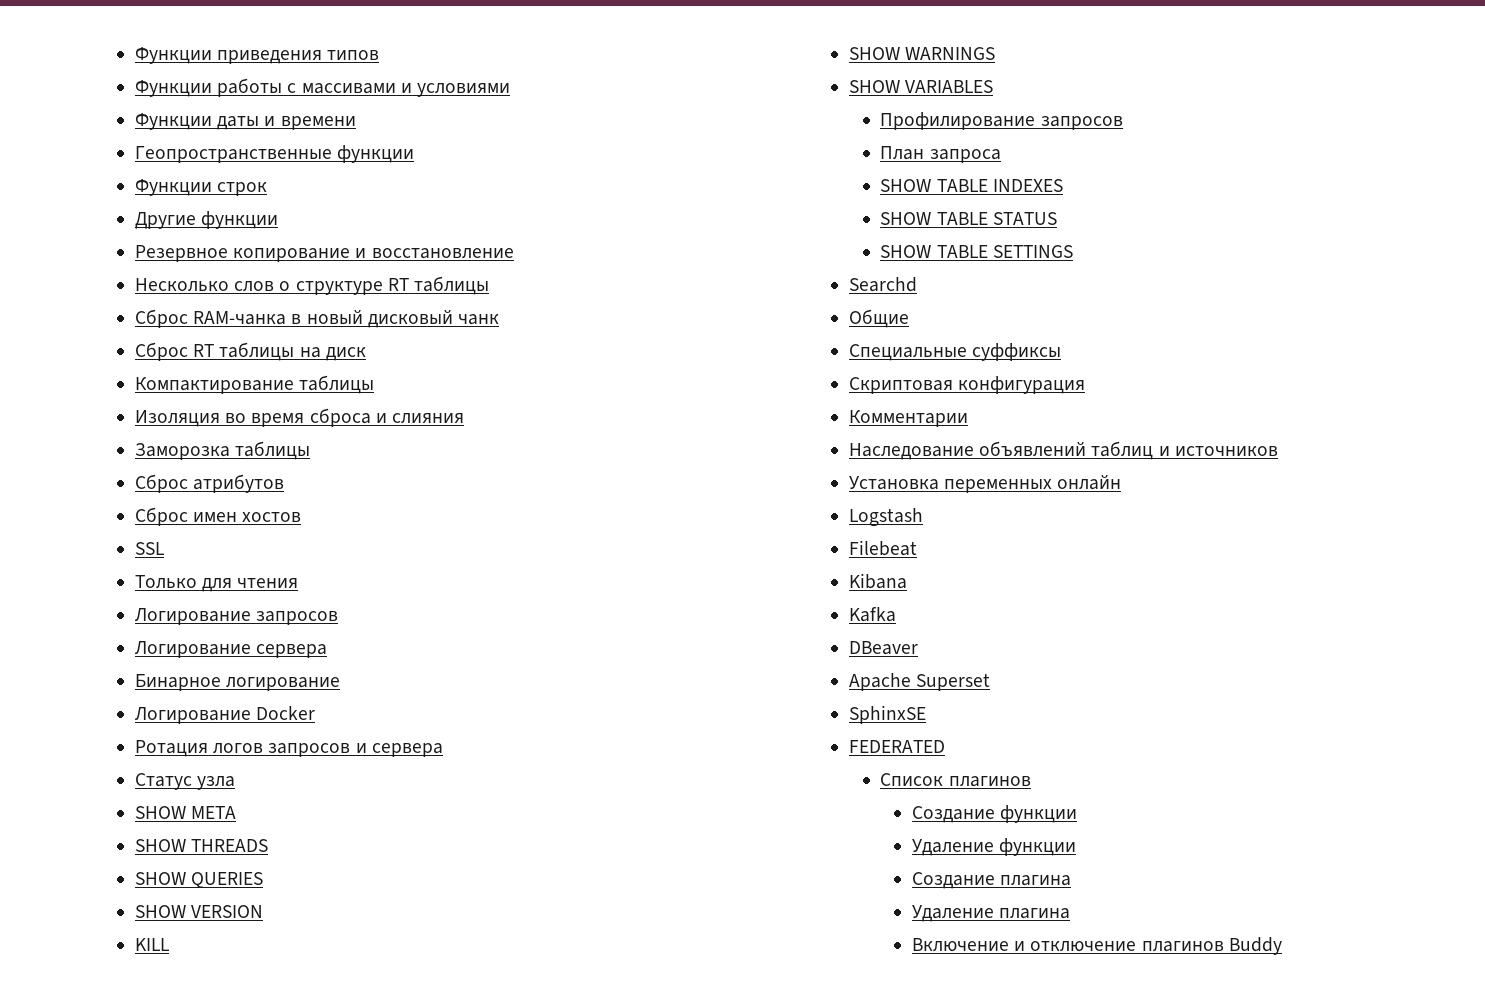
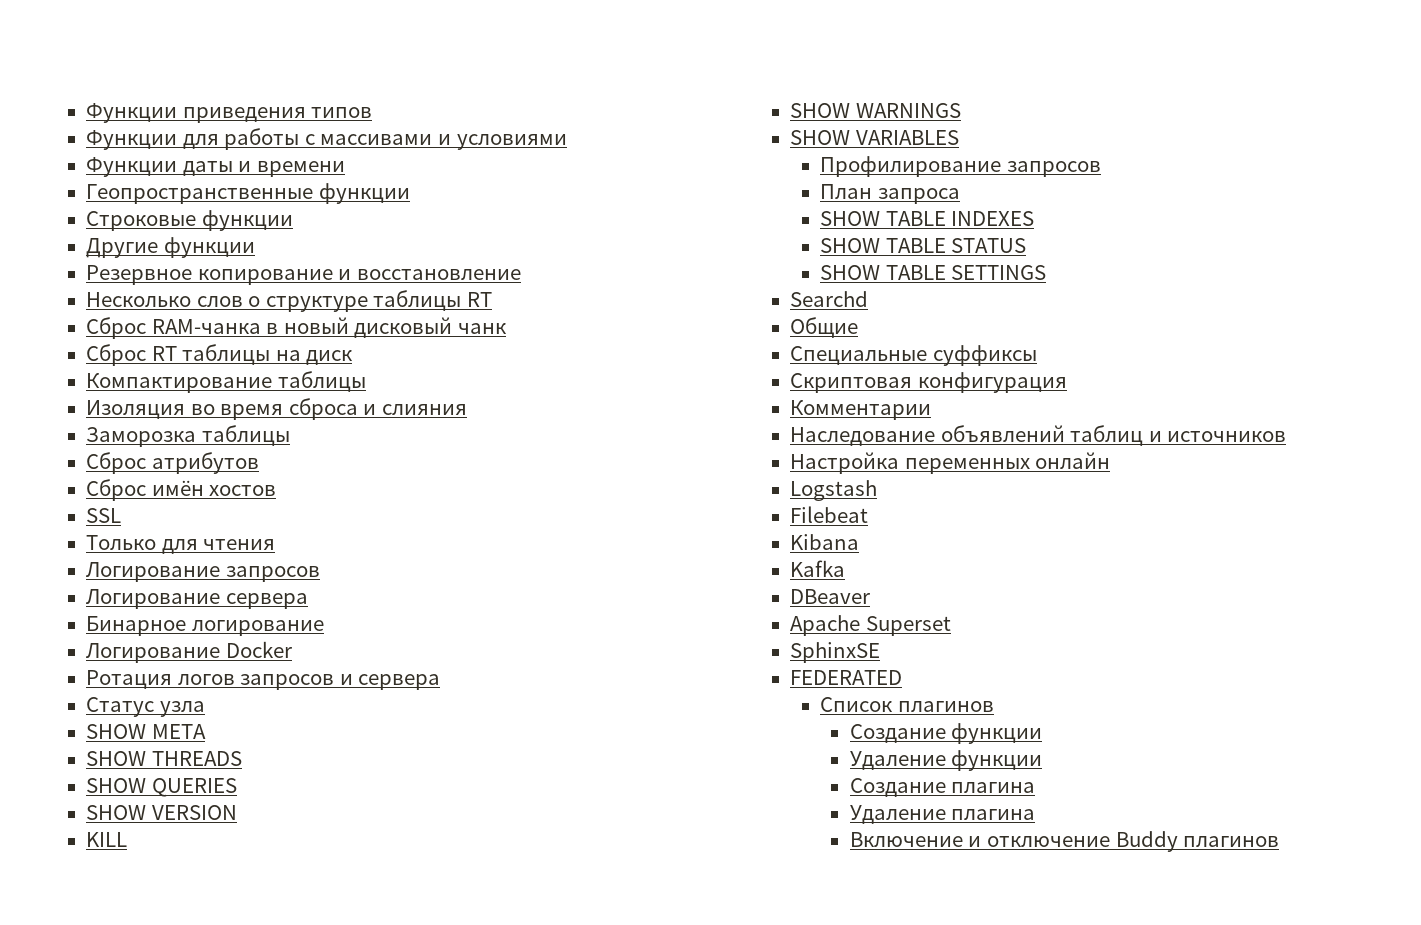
(212, 88) none -> [182,134,219,149] для
[134,179,268,196] Функции строк -> [86,210,293,231] Строковые функции
[387,276,490,295] RT таблицы -> [373,290,493,311] таблицы RT
[193,512,238,522] имен -> [151,480,204,496] имён
[848,476,939,490] Установка -> [790,452,900,474] Настройка
[1141,937,1282,955] плагинов Buddy -> [1115,831,1280,852] Buddy плагинов

